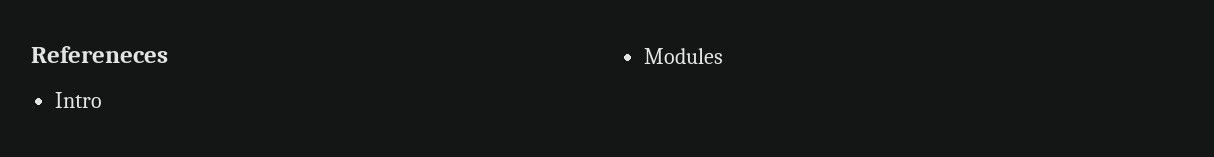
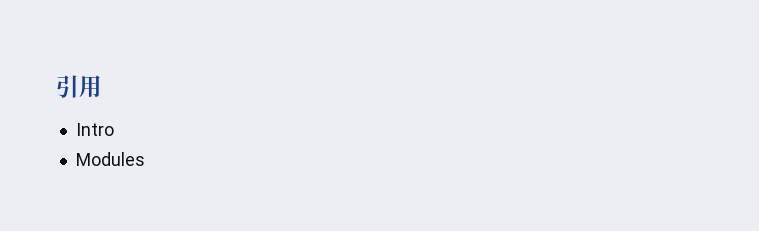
[31,46,168,63] Refereneces -> [56,75,102,98] 引用

